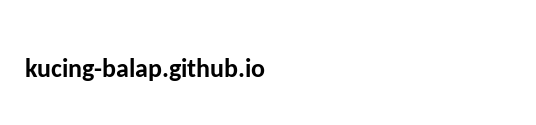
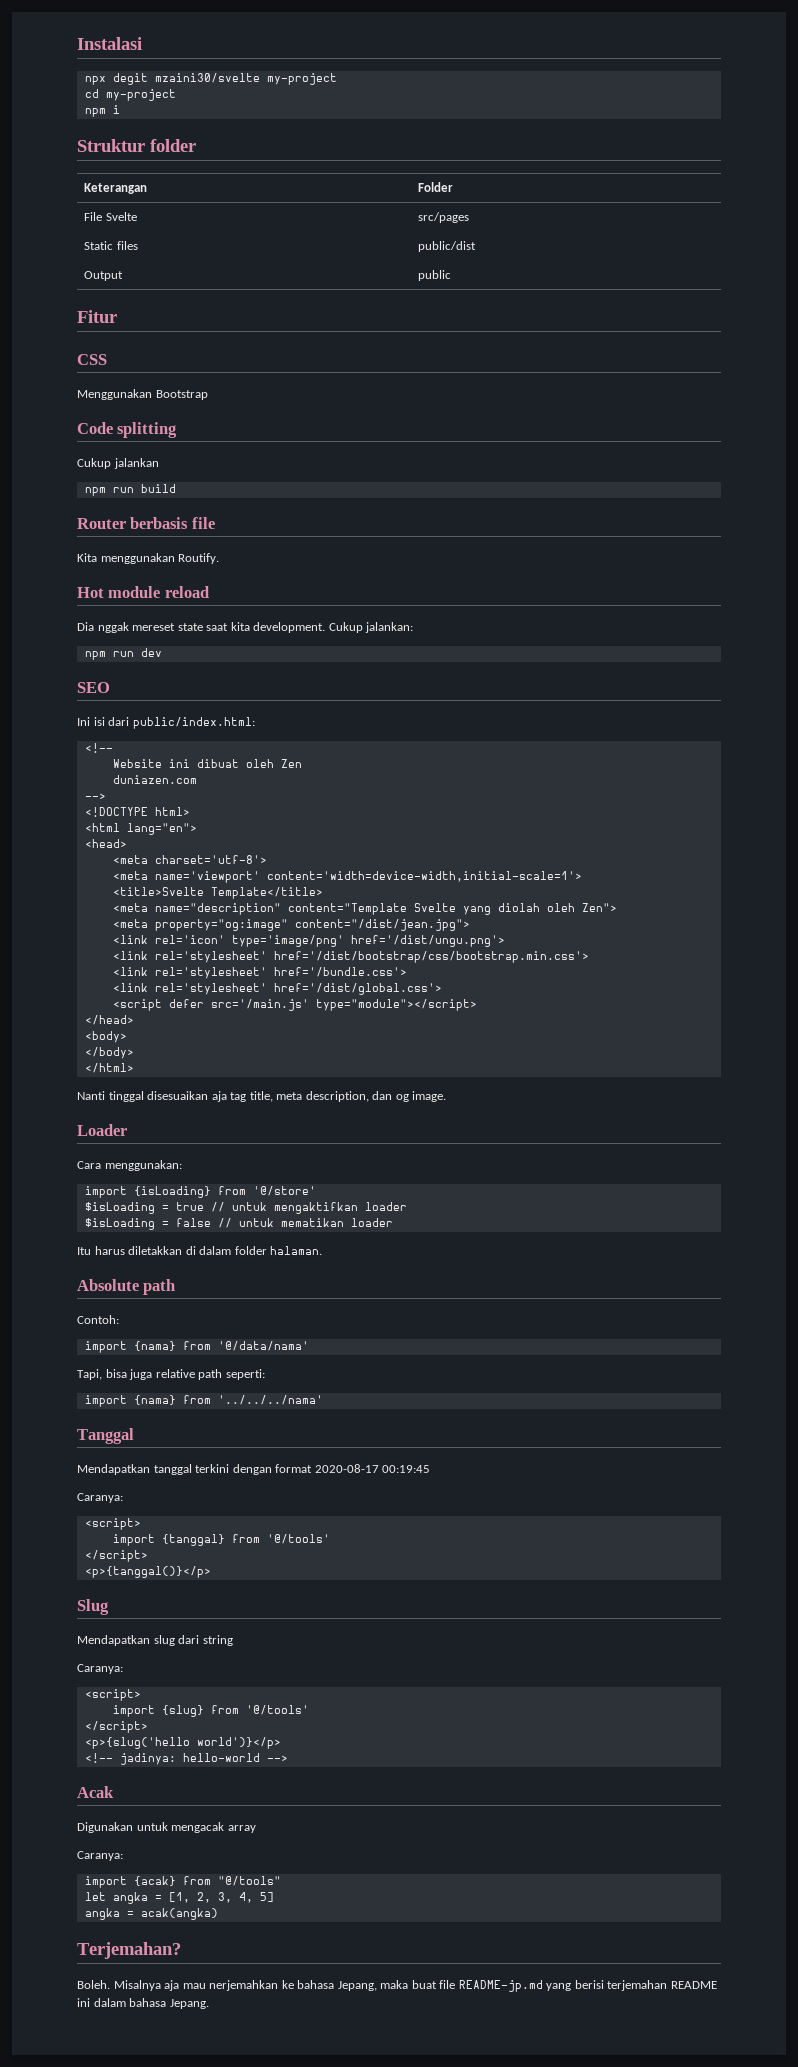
[25,58,265,81] kucing-balap.github.io -> [77,37,142,50] [84,73,337,85] [84,89,176,101] [84,105,120,117] [77,139,196,152] [84,183,148,194] [418,182,454,192] [84,212,137,221] [418,212,470,223] [84,241,138,250] [418,241,477,252] [84,271,124,281] [418,270,452,281] [77,310,117,323] [77,354,107,365] [77,389,208,400] [77,422,178,438] [77,458,159,469] [84,484,176,496] [77,517,215,529] [77,553,220,564] [77,586,209,598] [77,622,414,633] [84,648,162,660] [77,682,110,693] [77,717,255,729] [84,743,113,753] [112,759,302,768] [112,775,197,784] [84,793,106,800] [84,807,190,817] [84,823,197,835] [84,839,127,848] [112,855,267,864] [112,871,582,883] [112,887,323,899] [112,903,617,915] [112,919,470,931] [112,935,505,947] [112,951,589,963] [112,967,407,979] [112,983,442,995] [112,999,477,1011] [84,1015,134,1025] [84,1031,127,1043] [84,1047,134,1059] [84,1063,134,1073] [77,1091,447,1102] [77,1124,127,1136] [77,1160,182,1171] [84,1186,316,1198] [84,1202,407,1214] [84,1218,393,1230] [77,1246,323,1255] [77,1279,176,1295] [77,1315,119,1324] [84,1341,309,1353] [77,1369,265,1380] [84,1395,323,1407] [77,1428,134,1444] [77,1464,431,1475] [77,1493,123,1503] [84,1518,141,1530] [112,1534,330,1546] [84,1550,148,1562] [84,1566,211,1578] [77,1599,109,1615] [77,1635,233,1646] [77,1664,123,1674] [84,1689,141,1701] [112,1705,309,1717] [84,1721,148,1733] [84,1737,281,1749] [84,1753,288,1765] [77,1786,114,1798] [77,1822,256,1833] [77,1851,123,1861] [84,1876,281,1888] [84,1892,274,1904] [84,1908,218,1920] [77,1942,181,1959] [77,1980,717,1992] [77,1998,209,2009] Instalasi // npx degit mzaini30/svelte my-project // cd my-project // npm i // Struktur folder // Keterangan | Folder // File Svelte | src/pages // Static files | public/dist // Output | public // Fitur // CSS // Menggunakan Bootstrap // Code splitting // Cukup jalankan // npm run build // Router berbasis file // Kita menggunakan Routify. // Hot module reload // Dia nggak mereset state saat kita development. Cukup jalankan: // npm run dev // SEO // Ini isi dari public/index.html: // <!-- // Website ini dibuat oleh Zen // duniazen.com // --> // <!DOCTYPE html> // <html lang="en"> // <head> // <meta charset='utf-8'> // <meta name='viewport' content='width=device-width,initial-scale=1'> // <title>Svelte Template</title> // <meta name="description" content="Template Svelte yang diolah oleh Zen"> // <meta property="og:image" content="/dist/jean.jpg"> // <link rel='icon' type='image/png' href='/dist/ungu.png'> // <link rel='stylesheet' href='/dist/bootstrap/css/bootstrap.min.css'> // <link rel='stylesheet' href='/bundle.css'> // <link rel='stylesheet' href='/dist/global.css'> // <script defer src='/main.js' type="module"></script> // </head> // <body> // </body> // </html> // Nanti tinggal disesuaikan aja tag title, meta description, dan og image. // Loader // Cara menggunakan: // import {isLoading} from '@/store' // $isLoading = true // untuk mengaktifkan loader // $isLoading = false // untuk mematikan loader // Itu harus diletakkan di dalam folder halaman. // Absolute path // Contoh: // import {nama} from '@/data/nama' // Tapi, bisa juga relative path seperti: // import {nama} from '../../../nama' // Tanggal // Mendapatkan tanggal terkini dengan format 2020-08-17 00:19:45 // Caranya: // <script> // import {tanggal} from '@/tools' // </script> // <p>{tanggal()}</p> // Slug // Mendapatkan slug dari string // Caranya: // <script> // import {slug} from '@/tools' // </script> // <p>{slug('hello world')}</p> // <!-- jadinya: hello-world --> // Acak // Digunakan untuk mengacak array // Caranya: // import {acak} from "@/tools" // let angka = [1, 2, 3, 4, 5] // angka = acak(angka) // Terjemahan? // Boleh. Misalnya aja mau nerjemahkan ke bahasa Jepang, maka buat file README-jp.md yang berisi terjemahan README ini dalam bahasa Jepang.

